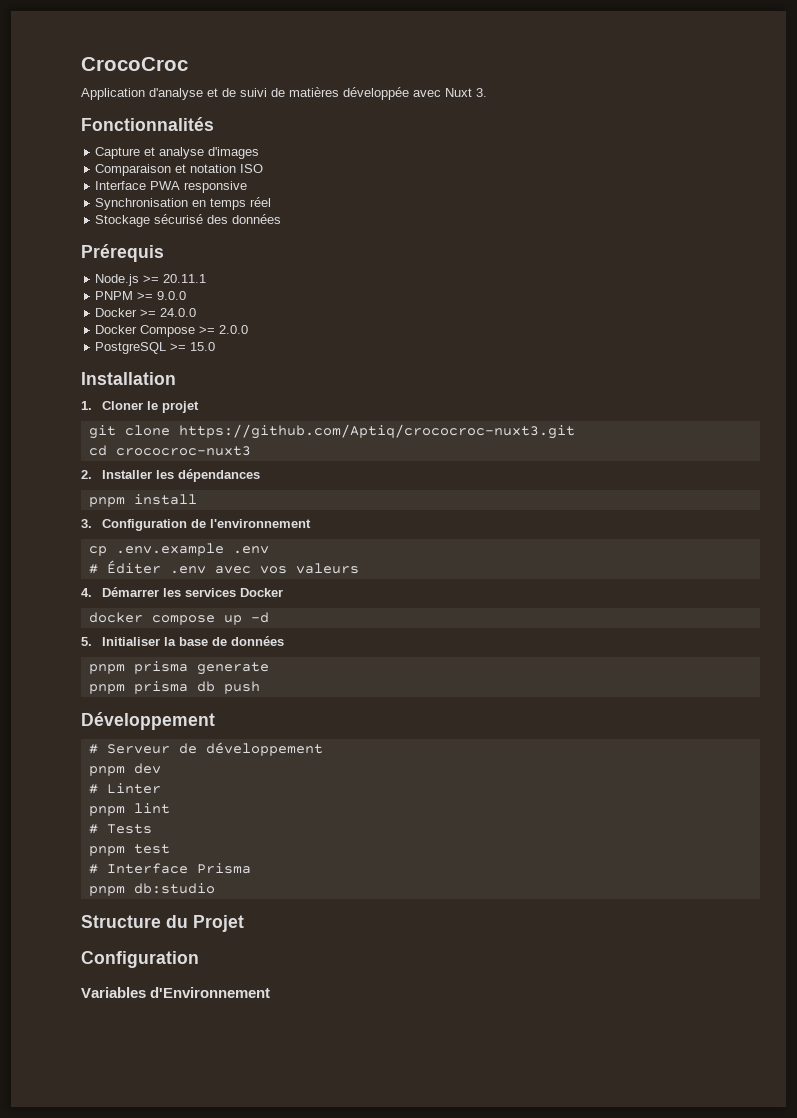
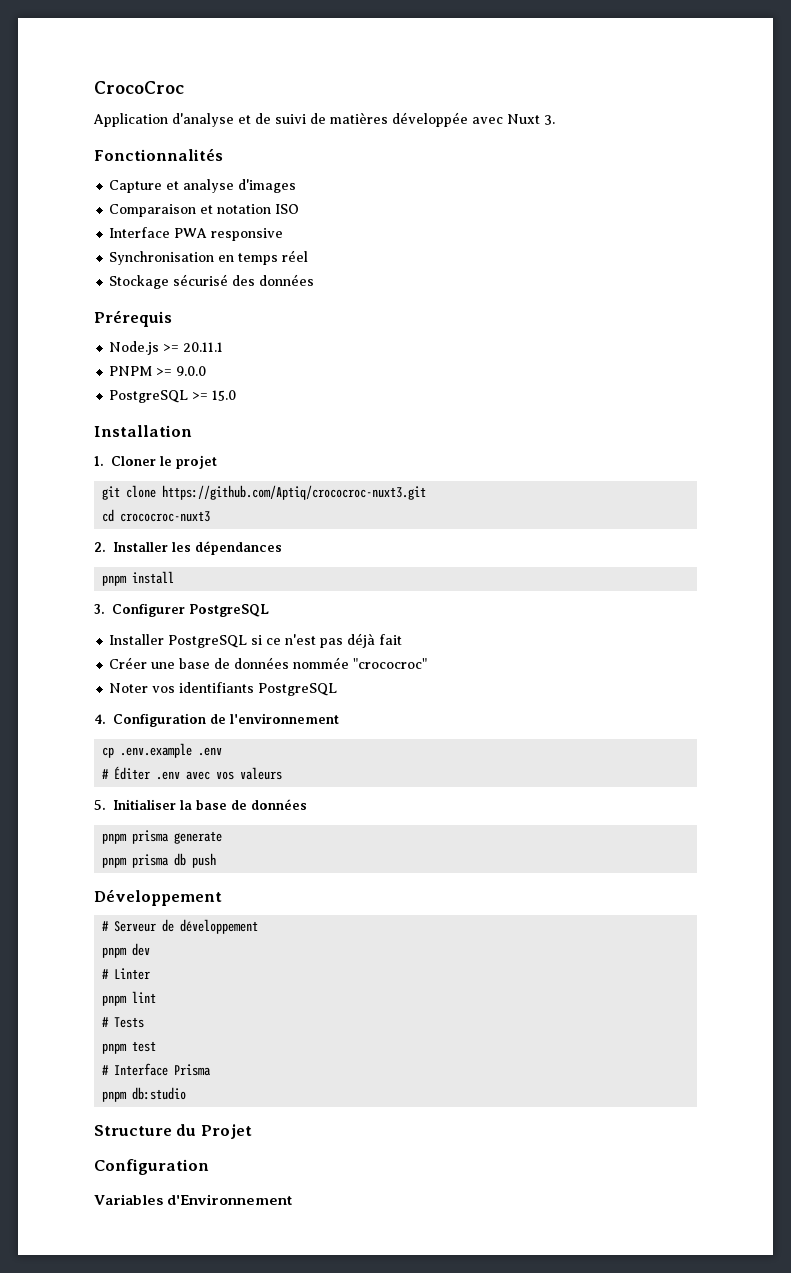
[95,308,197,317] [95,325,249,337] // Docker >= 24.0.0 // Docker Compose >= 2.0.0 -> (207, 371) none
(92, 523) none -> [112,603,269,617] [109,633,403,648] [109,657,428,669] [109,682,338,696] [94,714,106,724] Configurer PostgreSQL // Installer PostgreSQL si ce n'est pas déjà fait // Créer une base de données nommée "crococroc" // Noter vos identifiants PostgreSQL // 4.
[81,587,284,597] [88,612,269,625] // 4. Démarrer les services Docker // docker compose up -d -> (283, 773) none

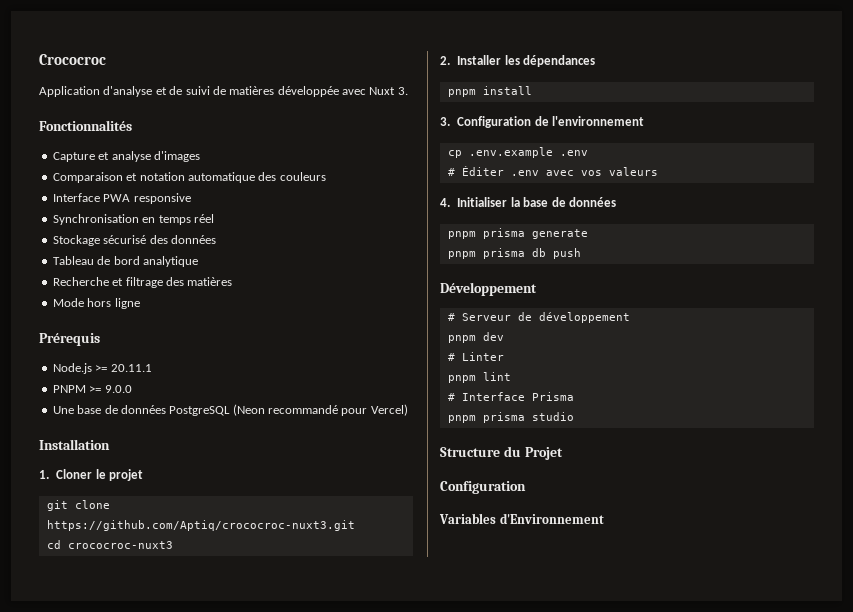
[94,81,184,94] CrocoCroc -> [39,54,106,65] Crococroc
[275,204,300,214] ISO -> [187,172,326,183] automatique des couleurs
(315, 280) none -> [52,256,198,267] [52,277,233,288] [52,298,140,309] // Tableau de bord analytique // Recherche et filtrage des matières // Mode hors ligne
[109,390,237,403] PostgreSQL >= 15.0 -> [52,404,408,416] Une base de données PostgreSQL (Neon recommandé pour Vercel)
[112,603,269,617] [109,633,403,648] [109,657,428,669] [109,682,338,696] [94,714,106,724] Configurer PostgreSQL // Installer PostgreSQL si ce n'est pas déjà fait // Créer une base de données nommée "crococroc" // Noter vos identifiants PostgreSQL // 4. -> (450, 121) none
[94,800,106,810] 5. -> [440,198,450,207] 4.
[102,1017,145,1028] [102,1041,157,1054] // # Tests // pnpm test -> (511, 376) none
[132,1087,187,1100] db:studio -> [482,412,574,423] prisma studio

